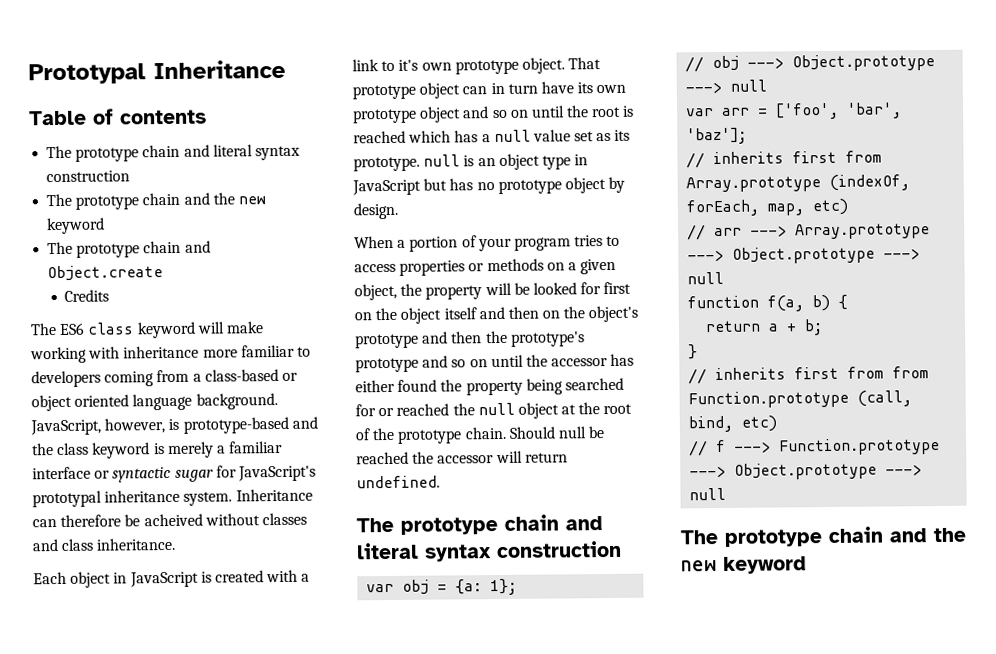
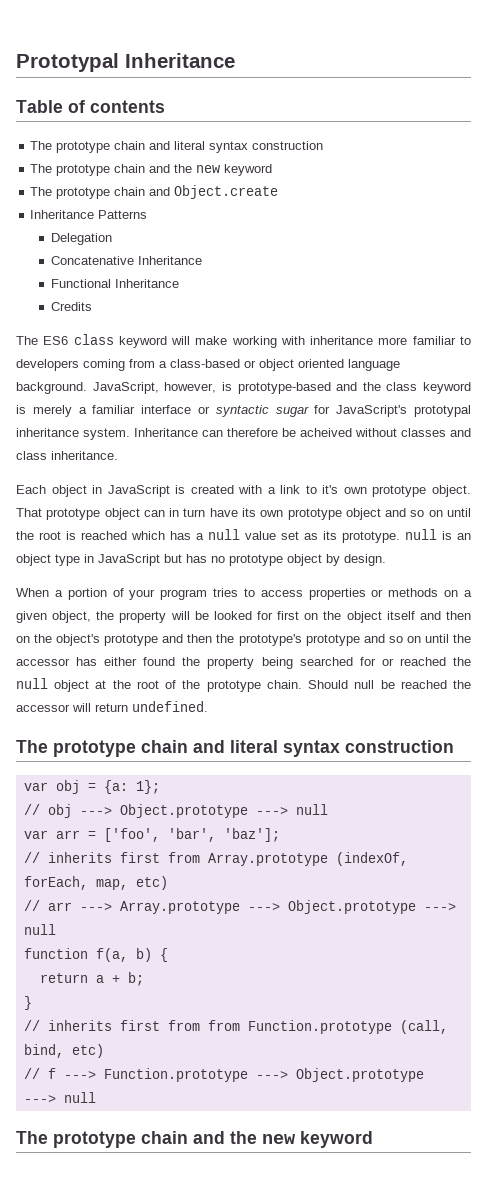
(164, 273) none -> [30,210,148,219] [50,233,112,245] [50,256,202,265] [50,279,179,288] // Inheritance Patterns // Delegation // Concatenative Inheritance // Functional Inheritance

